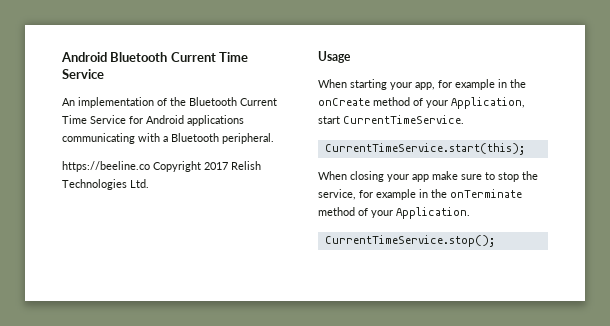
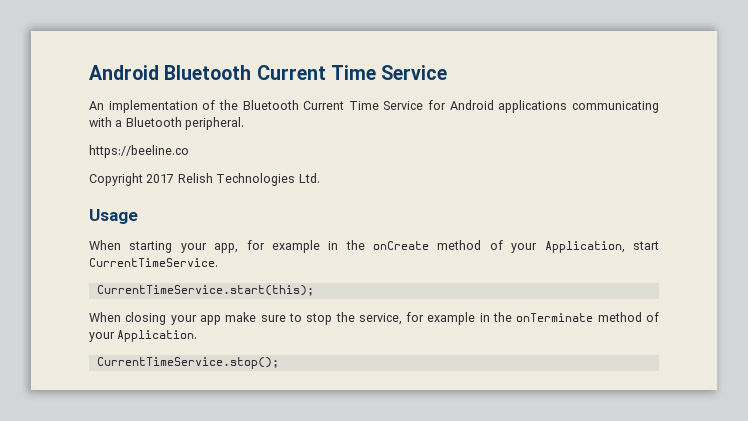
(150, 166) none -> (189, 151) //

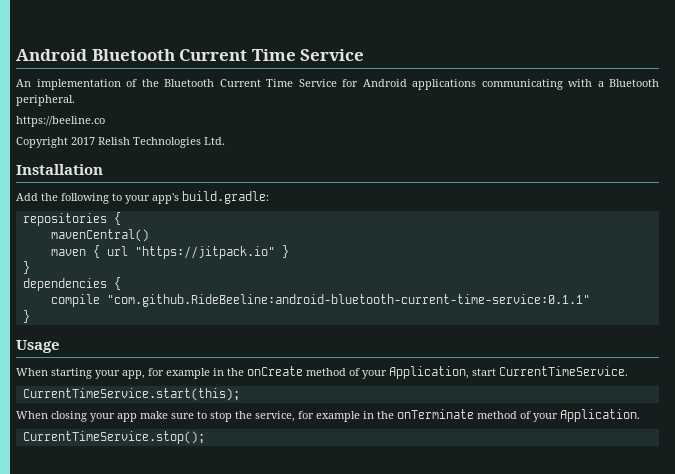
(320, 178) none -> [16,164,103,175] [16,191,269,204] [22,212,121,226] [50,229,149,242] [50,245,289,259] [22,261,30,274] [22,277,121,291] [50,294,590,307] [22,310,30,323] // Installation // Add the following to your app's build.gradle: // repositories { // mavenCentral() // maven { url "https://jitpack.io" } // } // dependencies { // compile "com.github.RideBeeline:android-bluetooth-current-time-service:0.1.1" // }

